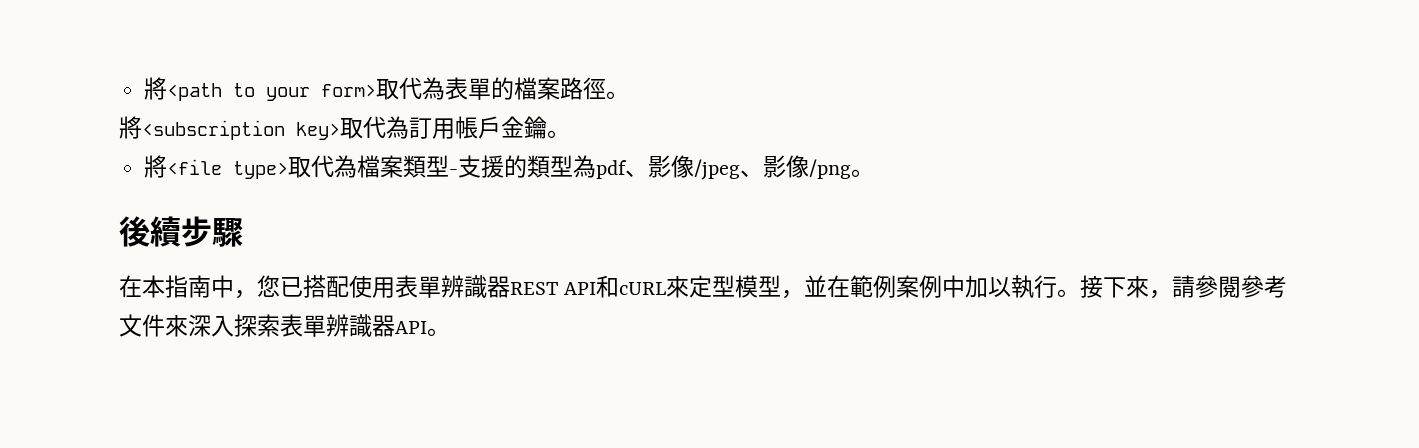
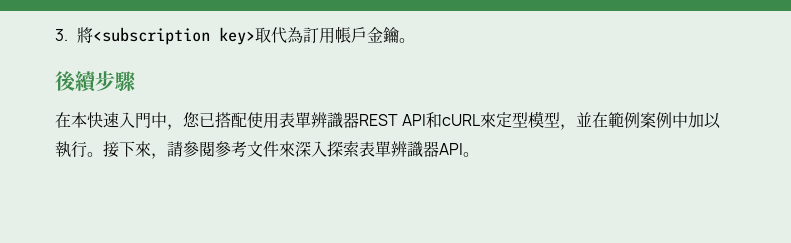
[144,77,630,101] 將<path to your form>取代為表單的檔案路徑。 // -> [55,29,68,41] 3.
[144,155,875,180] // 將<file type>取代為檔案類型-支援的類型為pdf、影像/jpeg、影像/png。 -> (416, 40) none
[165,275,211,298] 指南 -> [87,112,151,128] 快速入門

